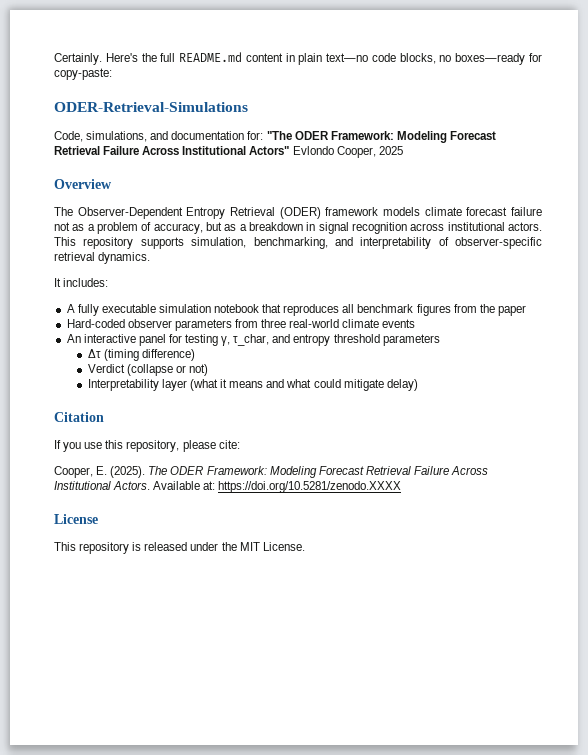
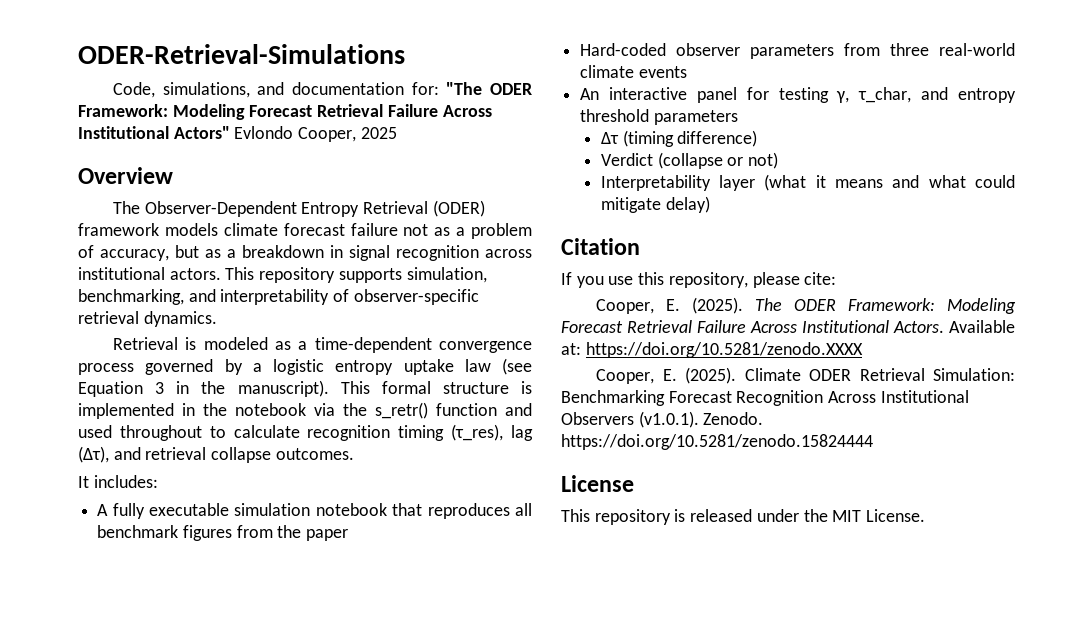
[54,52,542,65] [54,68,112,80] Certainly. Here's the full README.md content in plain text—no code blocks, no boxes—ready for copy-paste: // -> (78, 54) none
(151, 258) none -> [112,337,533,353] [78,358,532,375] [78,380,532,397] [78,402,532,419] [78,424,533,441] [78,446,354,463] // Retrieval is modeled as a time-dependent convergence process governed by a logistic entropy uptake law (see Equation 3 in the manuscript). This formal structure is implemented in the notebook via the s_retr() function and used throughout to calculate recognition timing (τ_res), lag (Δτ), and retrieval collapse outcomes.
(402, 487) none -> [595,367,1015,384] [561,390,969,406] [561,411,764,428] [561,434,873,450] // Cooper, E. (2025). Climate ODER Retrieval Simulation: Benchmarking Forecast Recognition Across Institutional Observers (v1.0.1). Zenodo. https://doi.org/10.5281/zenodo.15824444

